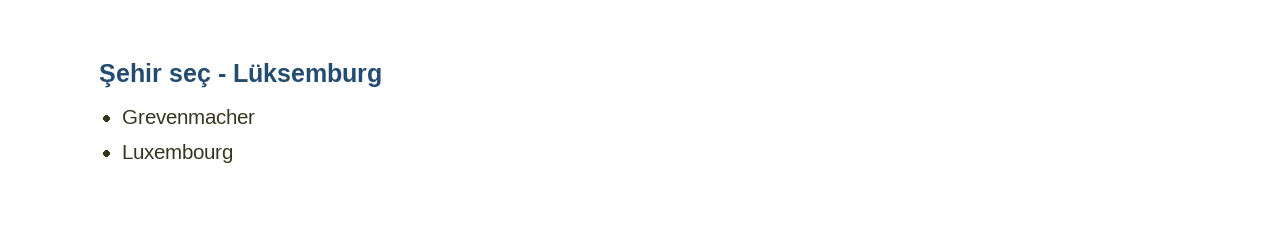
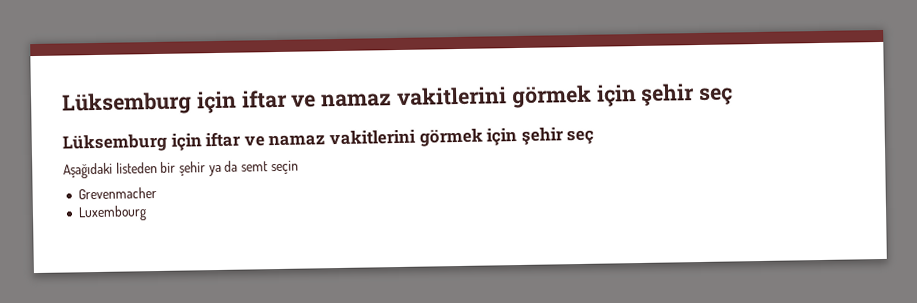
[99,63,382,88] Şehir seç - Lüksemburg -> [61,83,734,116] [62,127,595,153] [63,160,299,179] Lüksemburg için iftar ve namaz vakitlerini görmek için şehir seç // Lüksemburg için iftar ve namaz vakitlerini görmek için şehir seç // Aşağıdaki listeden bir şehir ya da semt seçin

